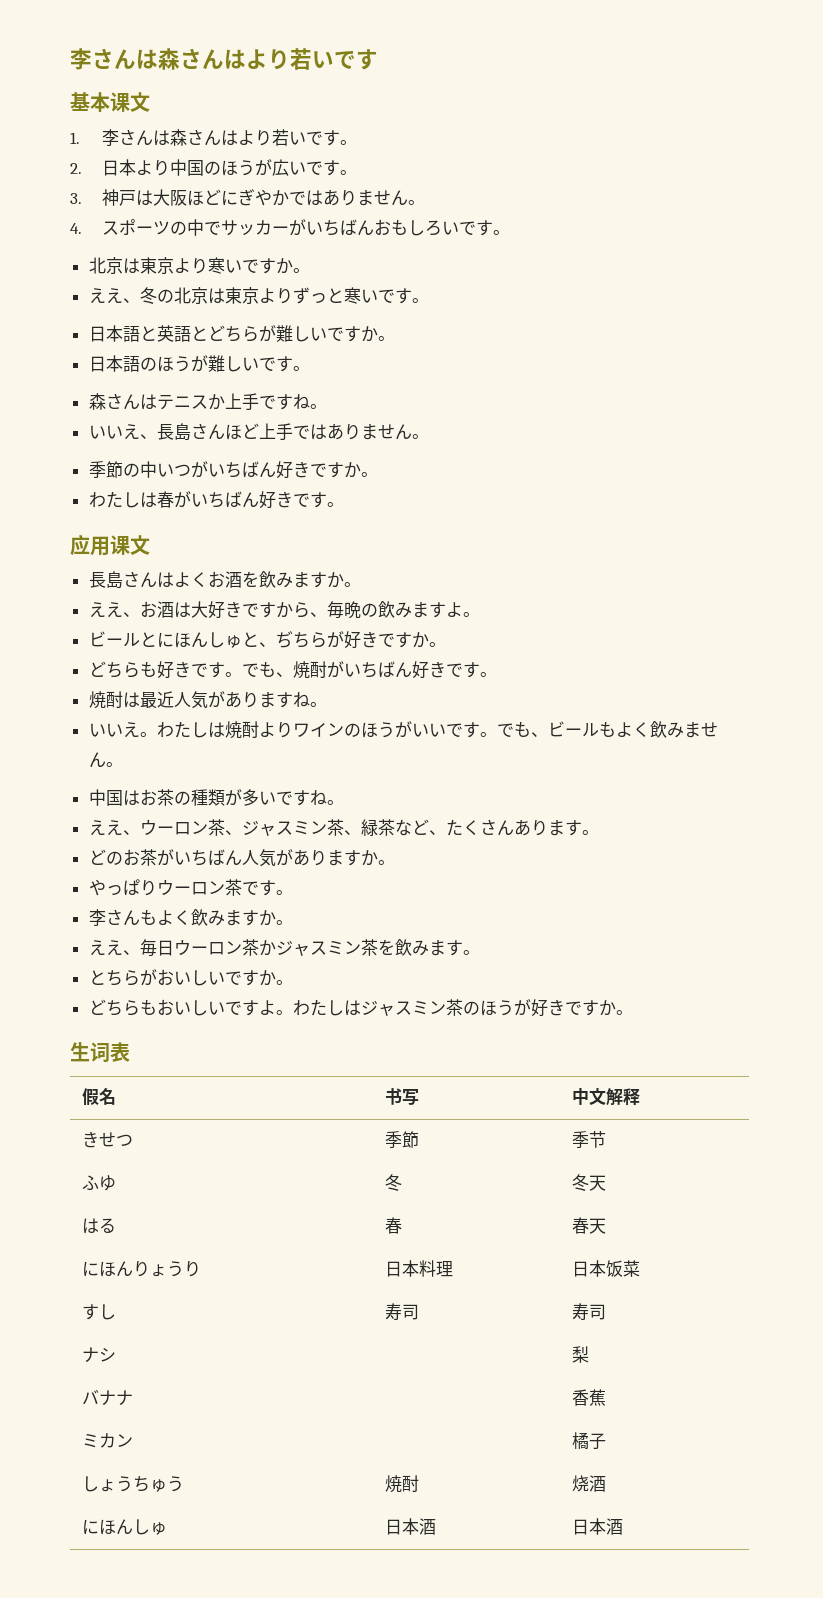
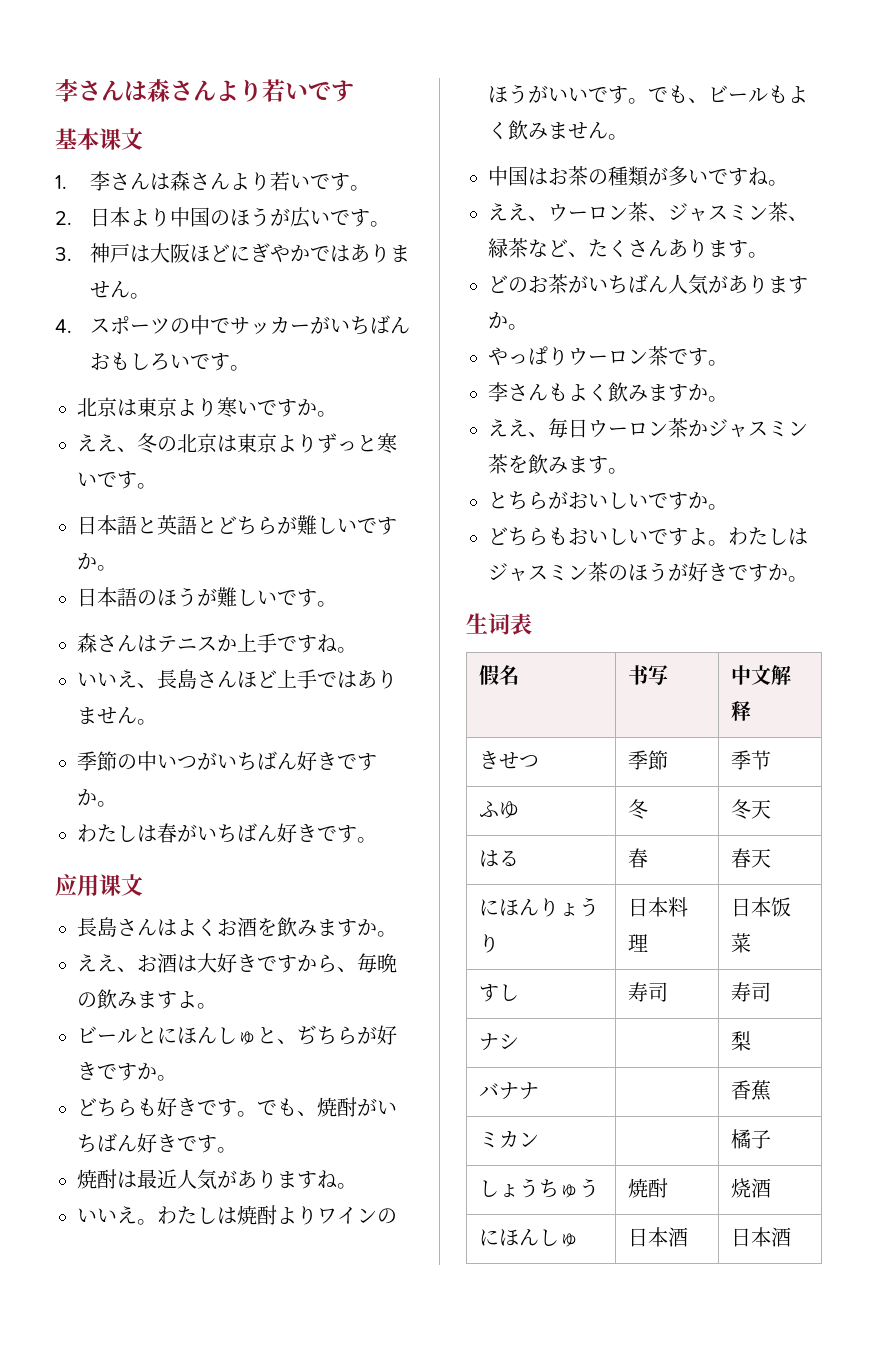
[70,48,246,70] 李さんは森さんは -> [55,79,216,102] 李さんは森さん
[221,130,239,146] は -> (231, 181) none

